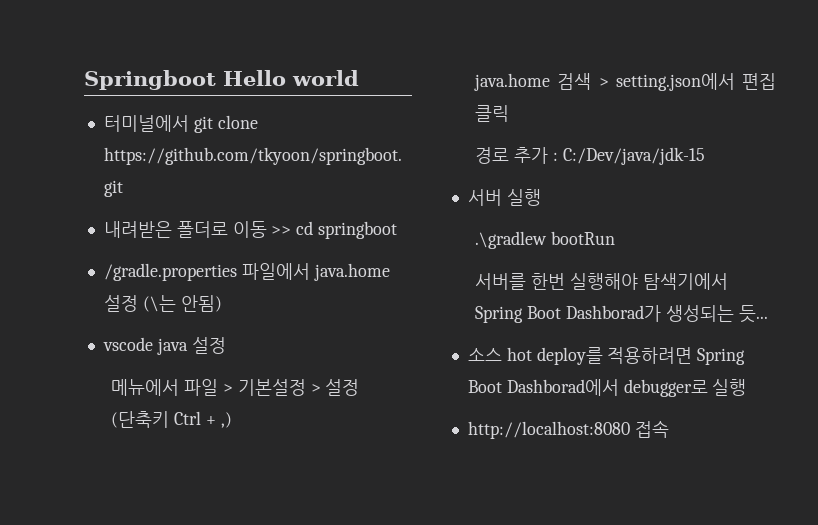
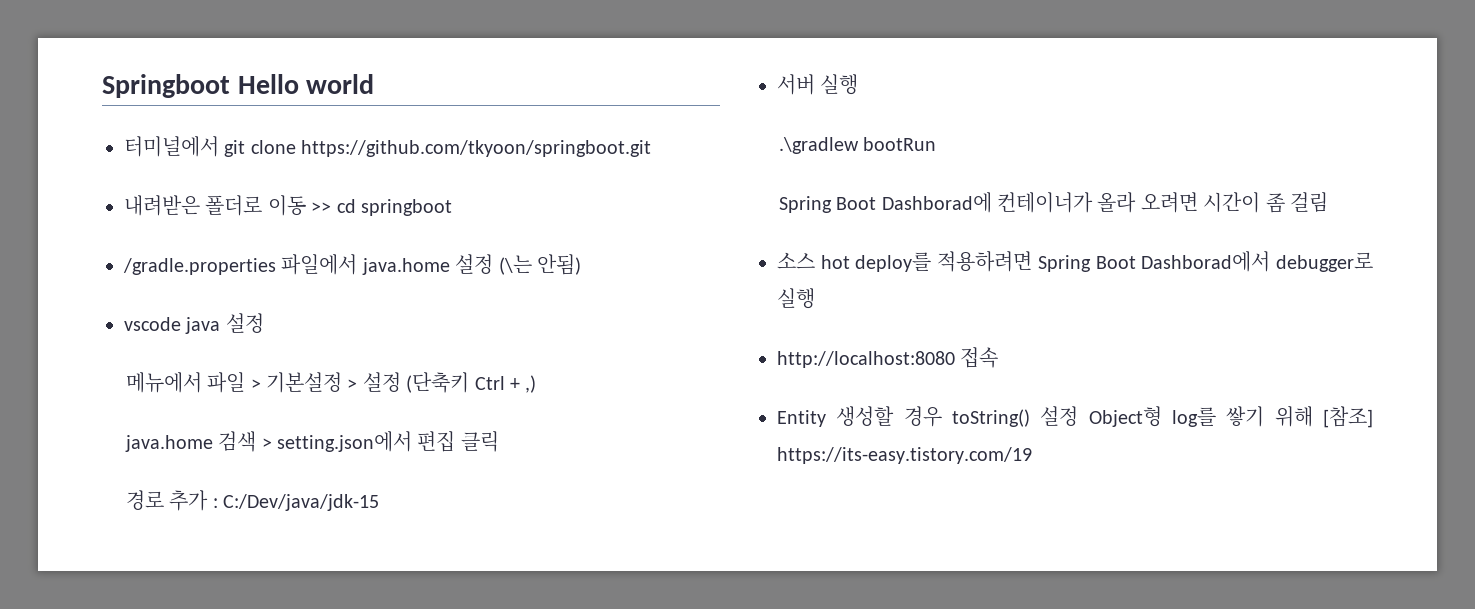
[475,273,728,290] [475,305,768,323] 서버를 한번 실행해야 탐색기에서 Spring Boot Dashborad가 생성되는 듯... -> [778,192,1328,213] Spring Boot Dashborad에 컨테이너가 올라 오려면 시간이 좀 걸림
(669, 429) none -> [777,406,1373,428] [777,447,1032,464] // Entity 생성할 경우 toString() 설정 Object형 log를 쌓기 위해 [참조] https://its-easy.tistory.com/19

